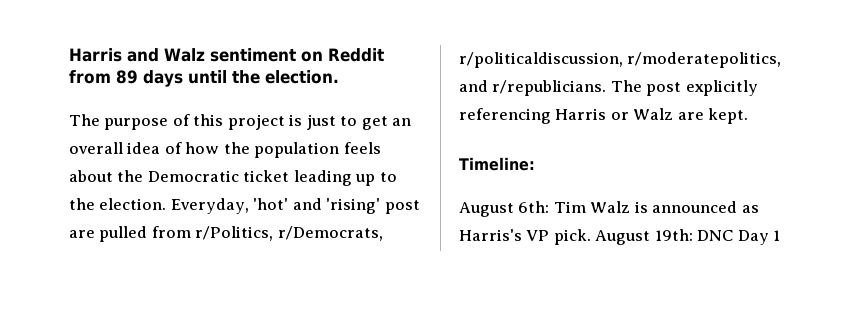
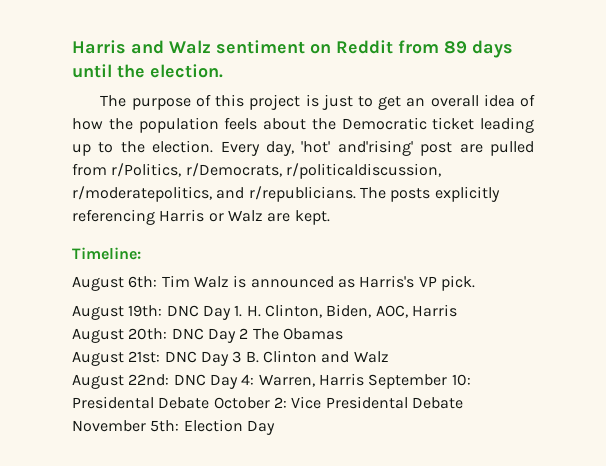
[170,198,381,214] Everyday, 'hot' and 'rising' -> [220,140,413,156] Every day, 'hot' and'rising'
[646,82,682,96] post -> [390,188,431,202] posts
(591, 237) none -> (475, 283) //
[773,230,781,241] 1 -> [234,304,457,318] [72,328,343,343] [72,350,389,366] [72,373,471,389] [72,396,463,409] [72,419,275,435] 1. H. Clinton, Biden, AOC, Harris // August 20th: DNC Day 2 The Obamas // August 21st: DNC Day 3 B. Clinton and Walz // August 22nd: DNC Day 4: Warren, Harris September 10: Presidental Debate October 2: Vice Presidental Debate November 5th: Election Day

